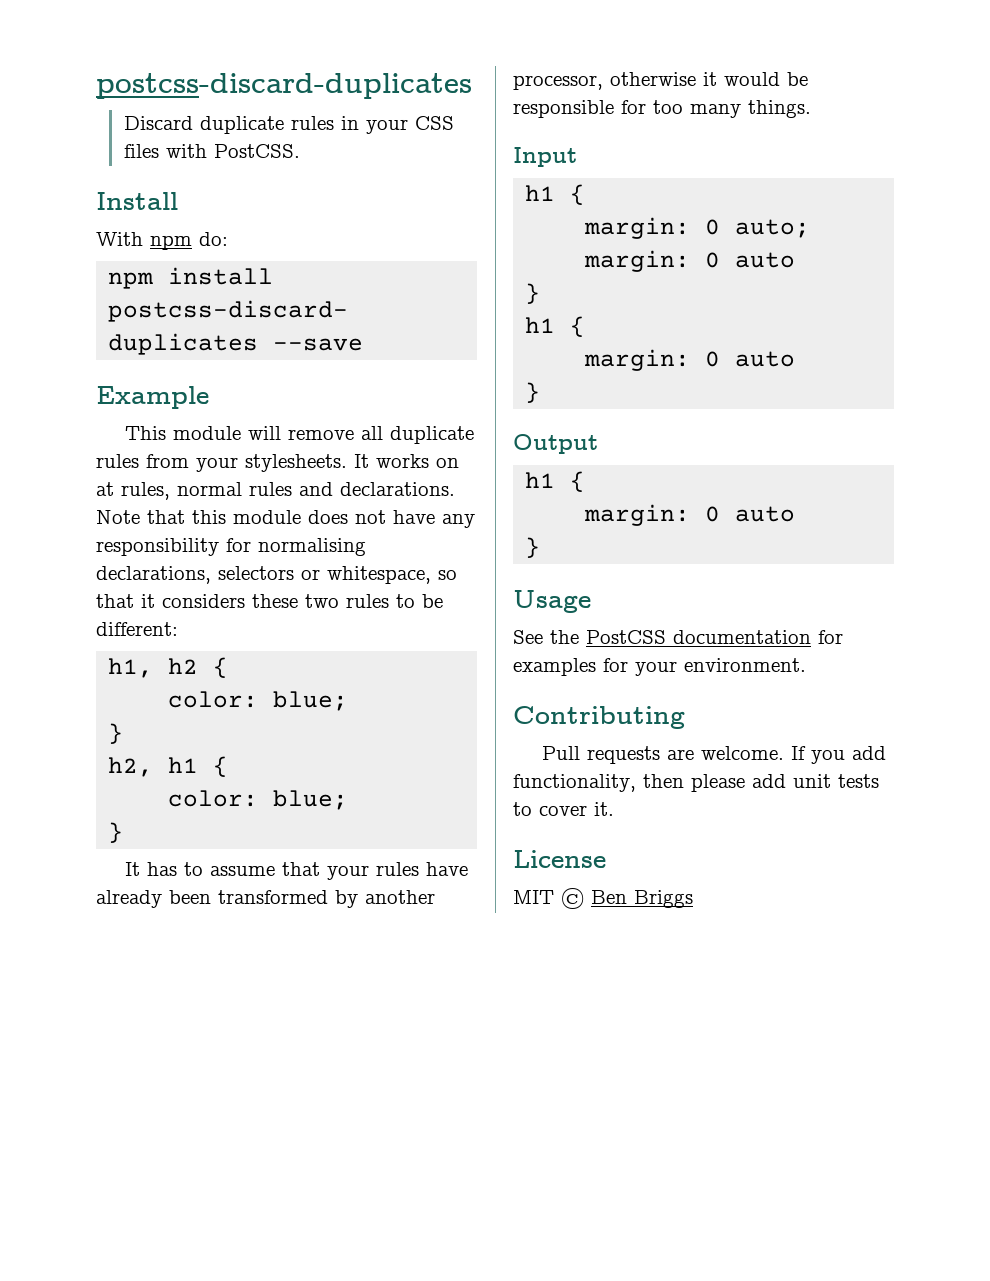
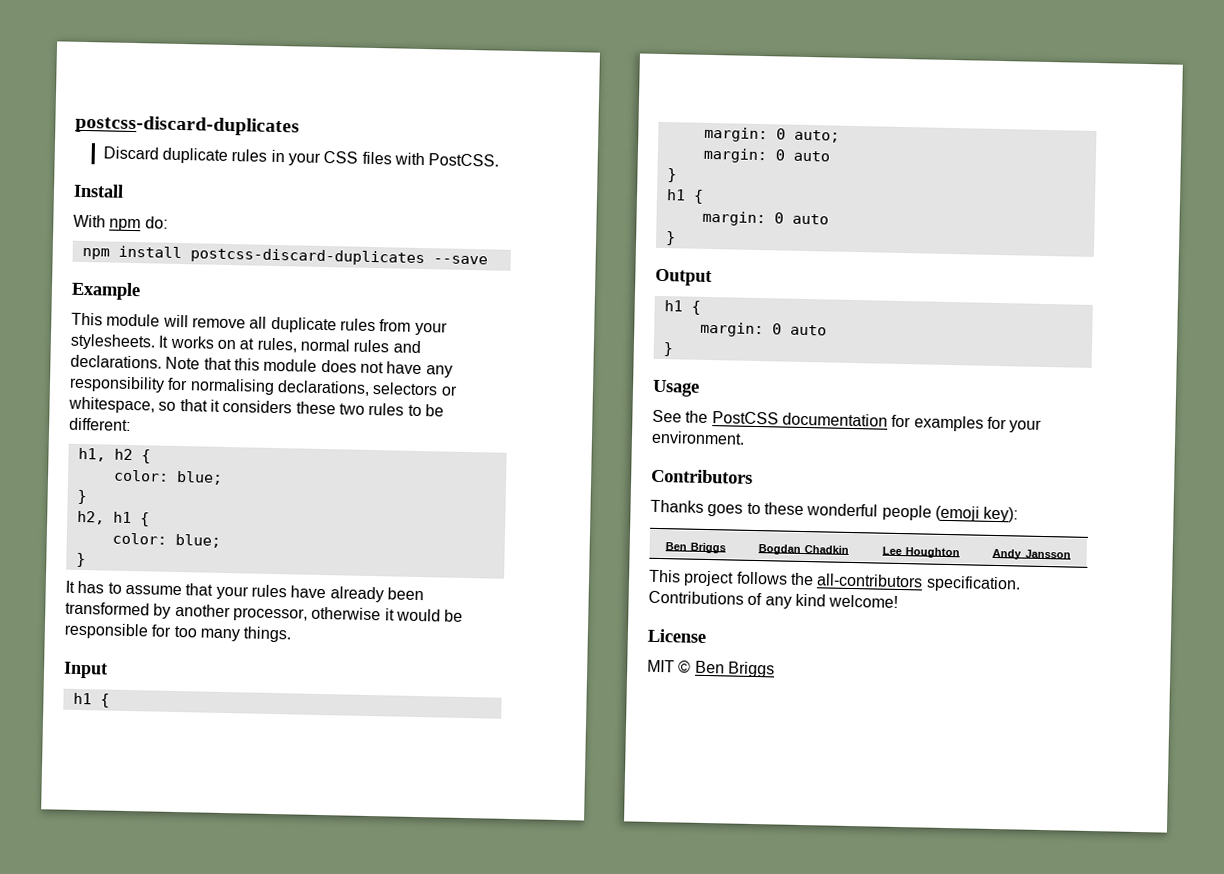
[513,706,685,729] [541,746,886,764] [513,774,879,792] [513,802,614,816] Contributing // Pull requests are welcome. If you add functionality, then please add unit tests to cover it. -> [651,468,753,484] [650,499,1019,523] [664,542,727,554] [757,544,850,555] [881,546,961,559] [992,548,1071,560] [649,569,1021,593] [648,590,899,609] Contributors // Thanks goes to these wonderful people (emoji key): // Ben Briggs | Bogdan Chadkin | Lee Houghton | Andy Jansson // This project follows the all-contributors specification. Contributions of any kind welcome!

